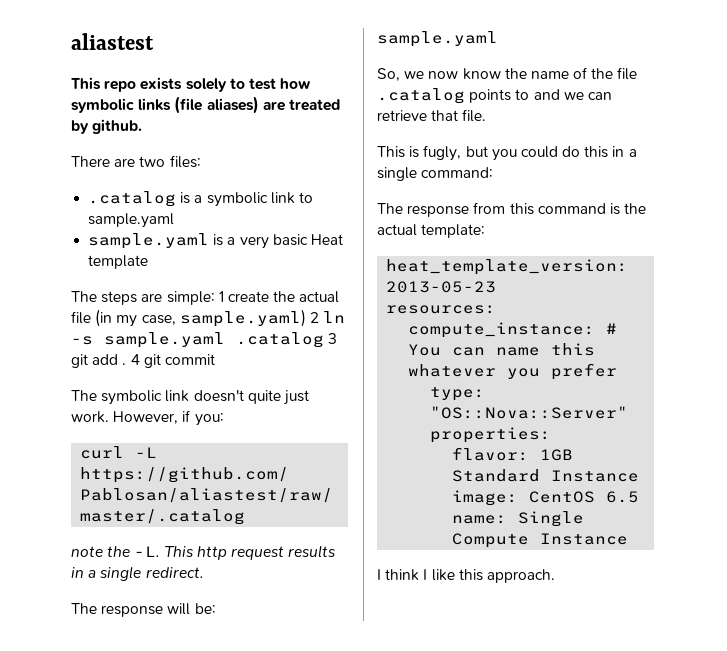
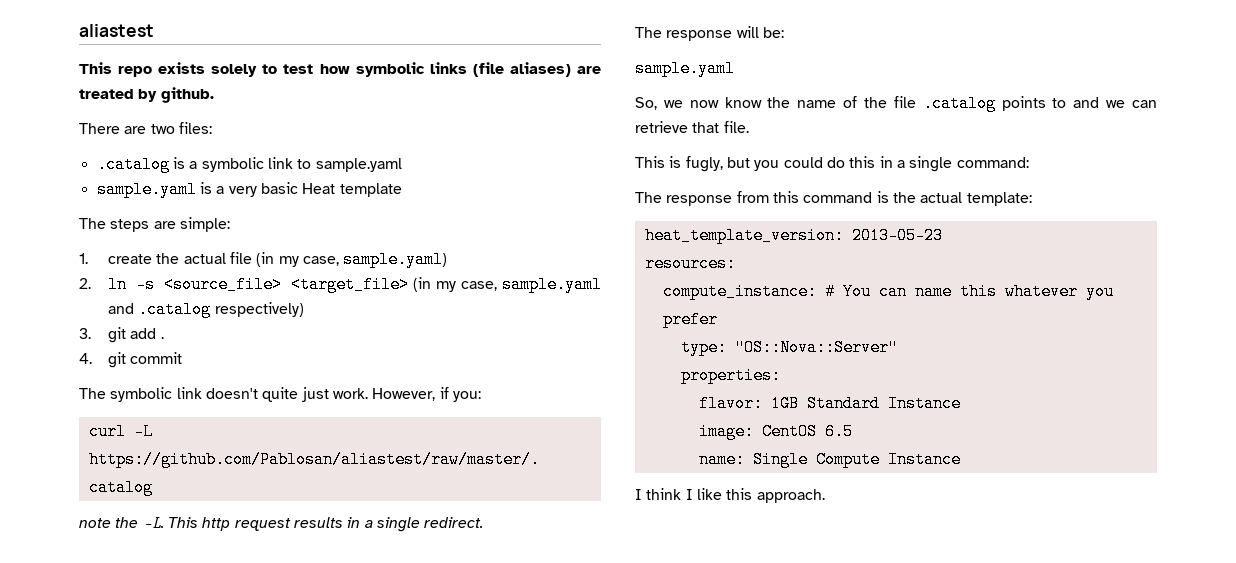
[218,291,224,302] 1 -> [79,253,88,264] // 1.
[309,312,319,323] 2 -> [79,278,91,289] // 2.
[104,332,338,348] sample.yaml .catalog 3 -> [164,276,602,293] [108,301,304,318] [79,328,91,339] <source_file> <target_file> (in my case, sample.yaml and .catalog respectively) // 3.
[130,354,140,365] 4 -> [79,353,92,364] // 4.

